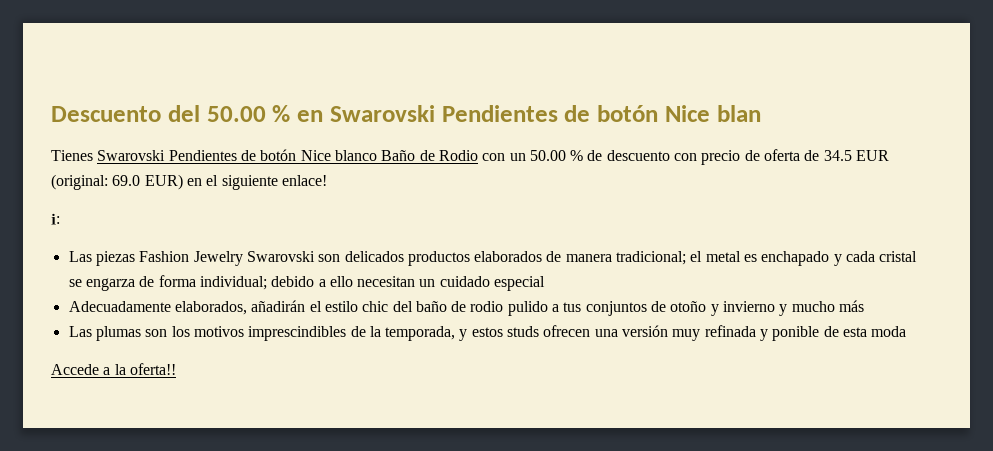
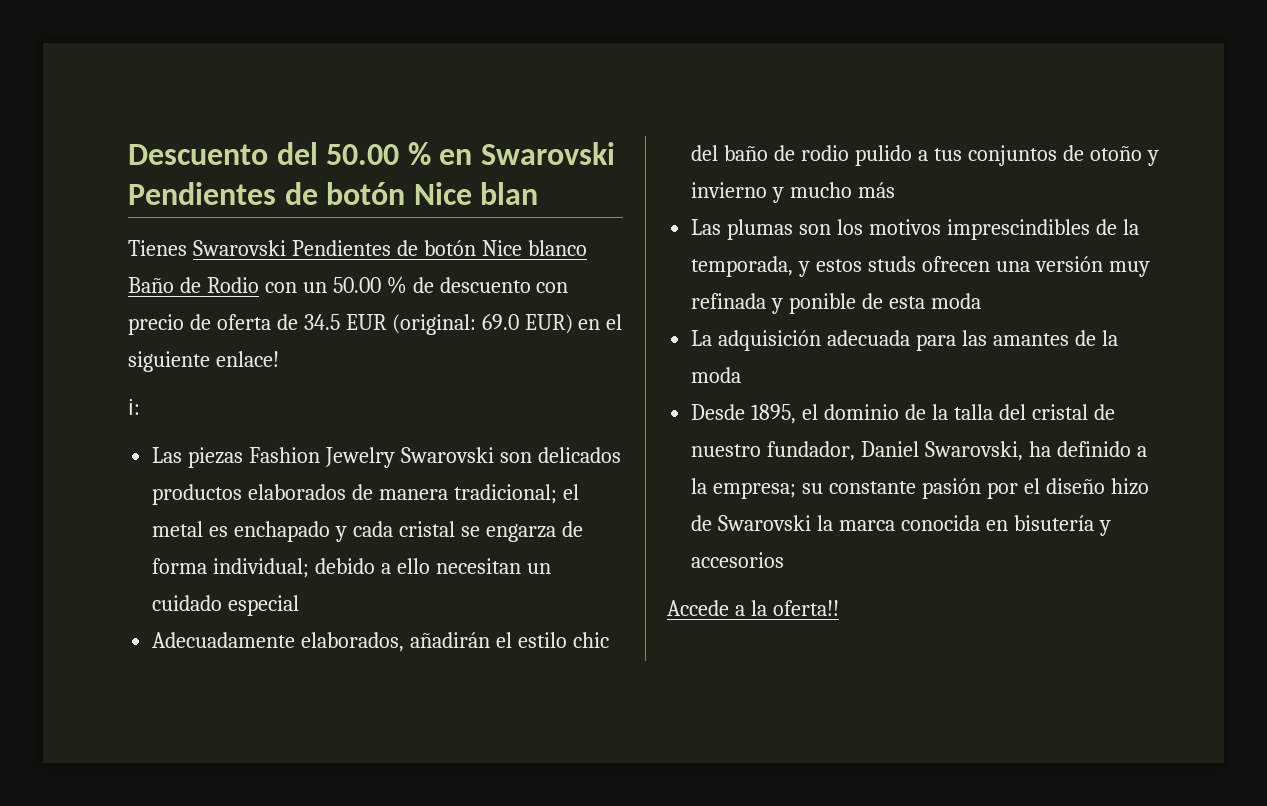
(907, 331) none -> [691,330,1118,351] [691,367,742,383] [691,404,1115,424] [691,441,1147,461] [691,478,1149,499] [691,515,1111,536] [691,552,785,568] // La adquisición adecuada para las amantes de la moda // Desde 1895, el dominio de la talla del cristal de nuestro fundador, Daniel Swarovski, ha definido a la empresa; su constante pasión por el diseño hizo de Swarovski la marca conocida en bisutería y accesorios

